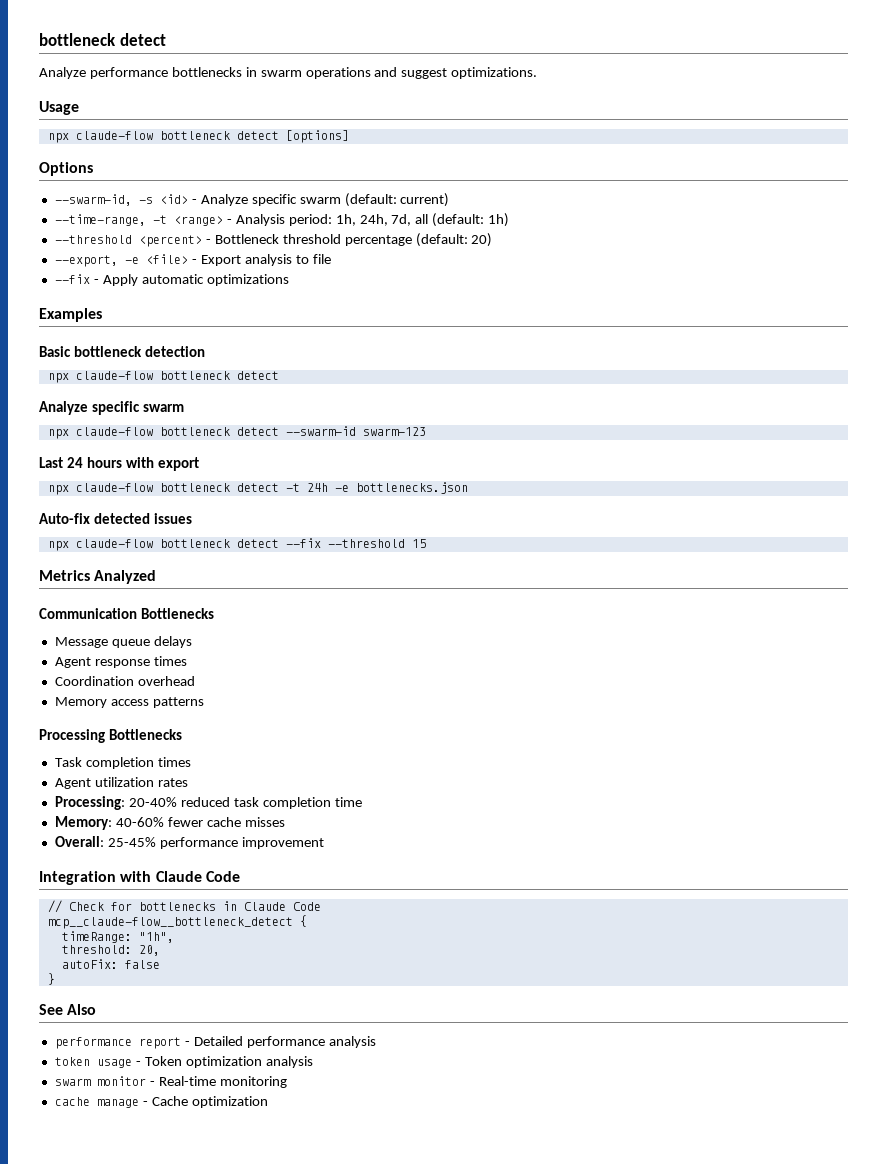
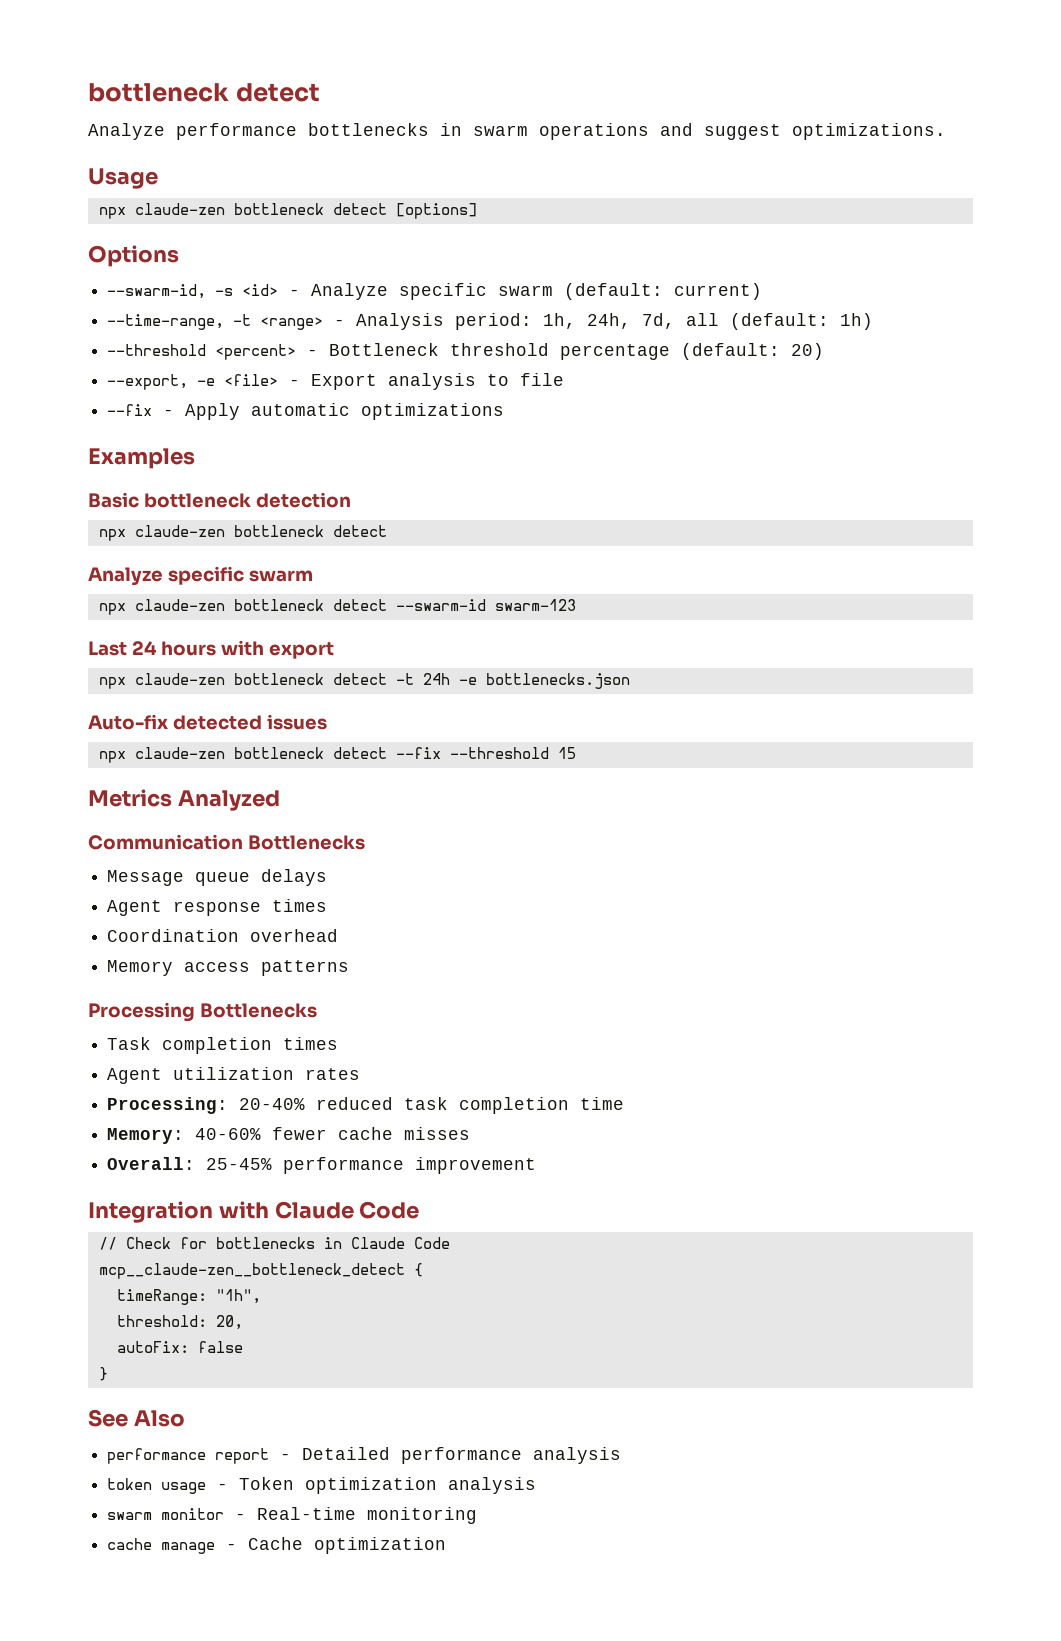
[75,131,153,140] claude-flow -> [134,203,225,215] claude-zen
[75,371,153,380] claude-flow -> [134,525,225,537] claude-zen
[75,427,153,436] claude-flow -> [134,599,225,611] claude-zen
[75,483,153,492] claude-flow -> [134,673,225,685] claude-zen
[75,539,153,548] claude-flow -> [134,747,225,759] claude-zen
[47,917,293,929] mcp__claude-flow__bottleneck_detect -> [98,1263,405,1279] mcp__claude-zen__bottleneck_detect

